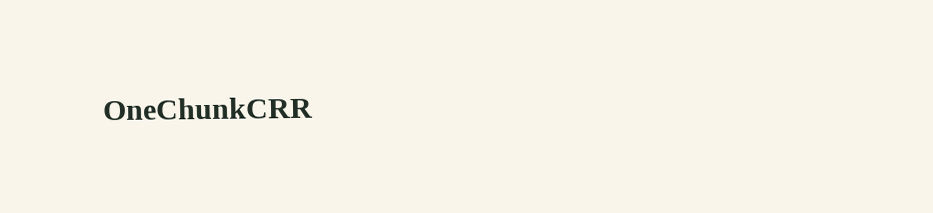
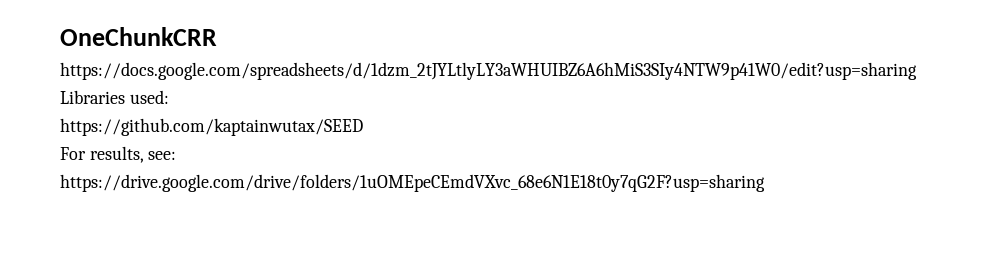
(313, 108) none -> [60,62,917,80] [60,90,169,104] [60,118,363,136] [60,146,177,163] [60,174,765,192] // https://docs.google.com/spreadsheets/d/1dzm_2tJYLtlyLY3aWHUIBZ6A6hMiS3SIy4NTW9p41W0/edit?usp=sharing // Libraries used: // https://github.com/kaptainwutax/SEED // For results, see: // https://drive.google.com/drive/folders/1uOMEpeCEmdVXvc_68e6N1E18t0y7qG2F?usp=sharing

